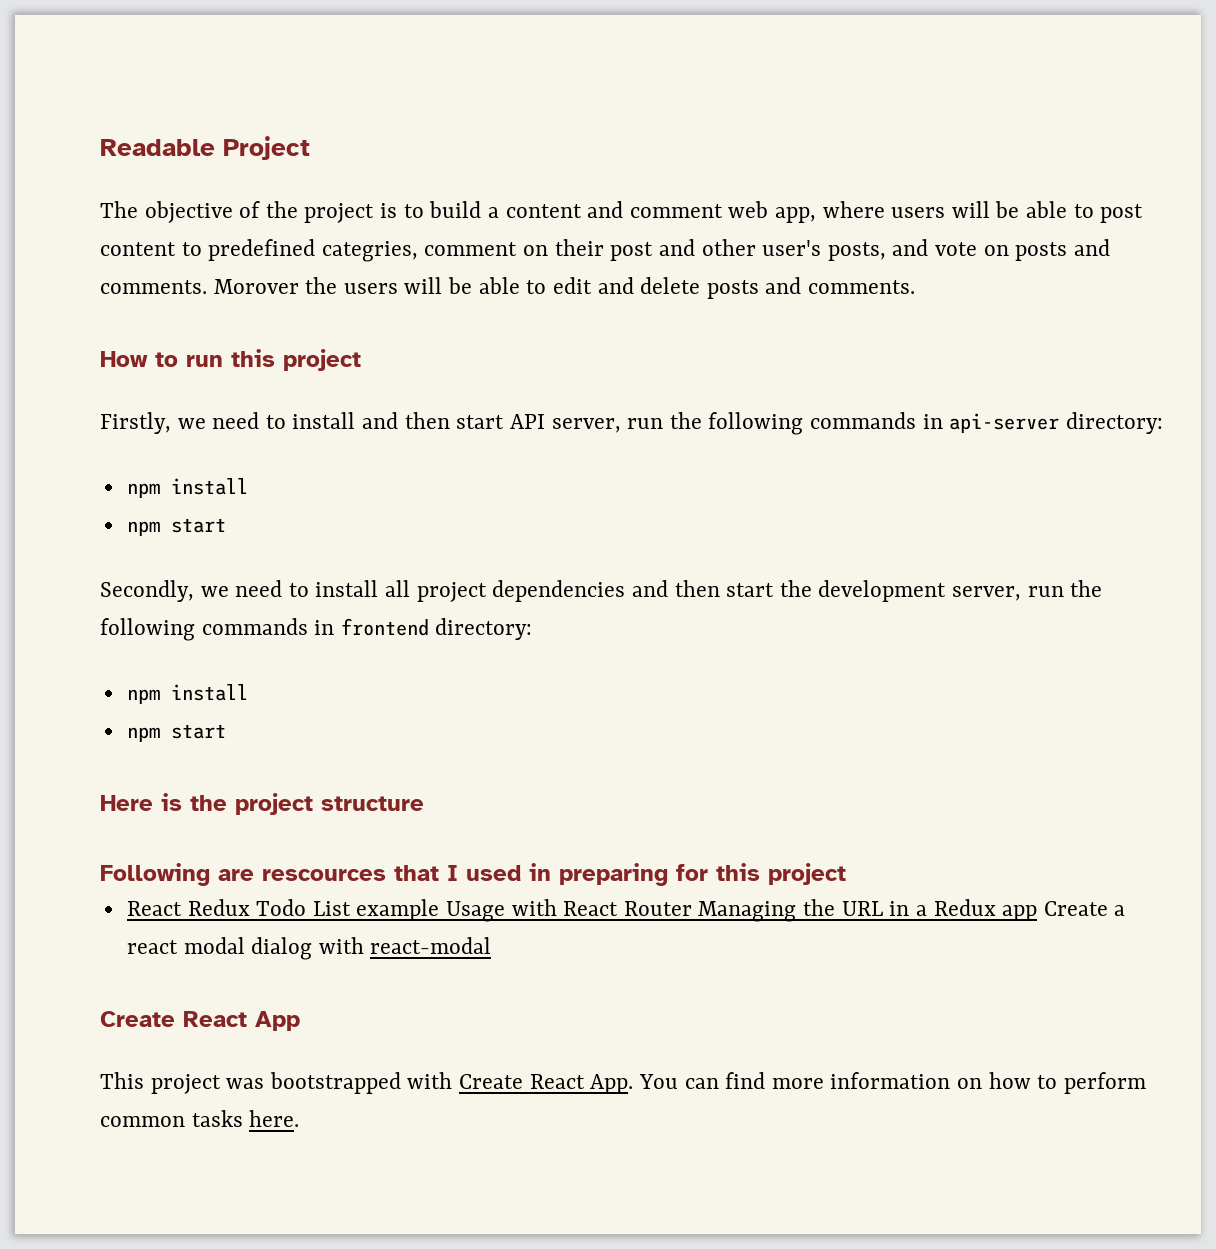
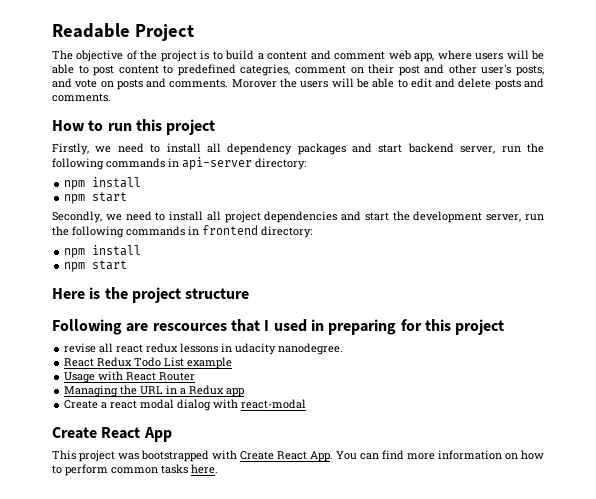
[362,412,545,429] and then start API -> [206,143,454,155] all dependency packages and start backend
[674,580,720,597] then -> (362, 216) none
(846, 874) none -> [64,343,344,355] // revise all react redux lessons in udacity nanodegree.
(440, 910) none -> (233, 363) //
(692, 908) none -> (196, 376) //
(1038, 913) none -> (245, 392) //

